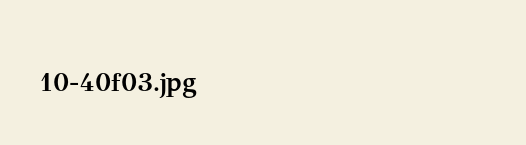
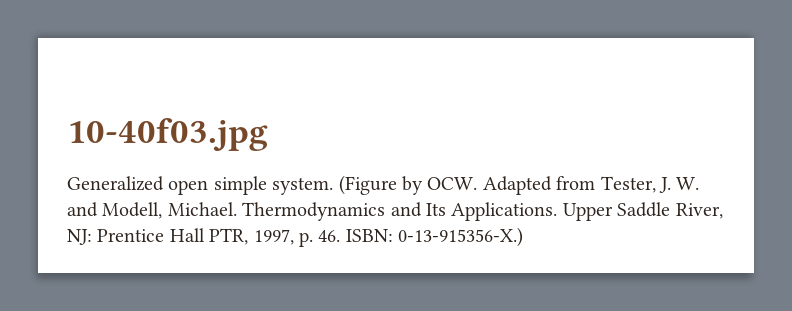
(197, 85) none -> [67,175,700,195] [67,202,723,221] [67,227,524,247] // Generalized open simple system. (Figure by OCW. Adapted from Tester, J. W. and Modell, Michael. Thermodynamics and Its Applications. Upper Saddle River, NJ: Prentice Hall PTR, 1997, p. 46. ISBN: 0-13-915356-X.)

